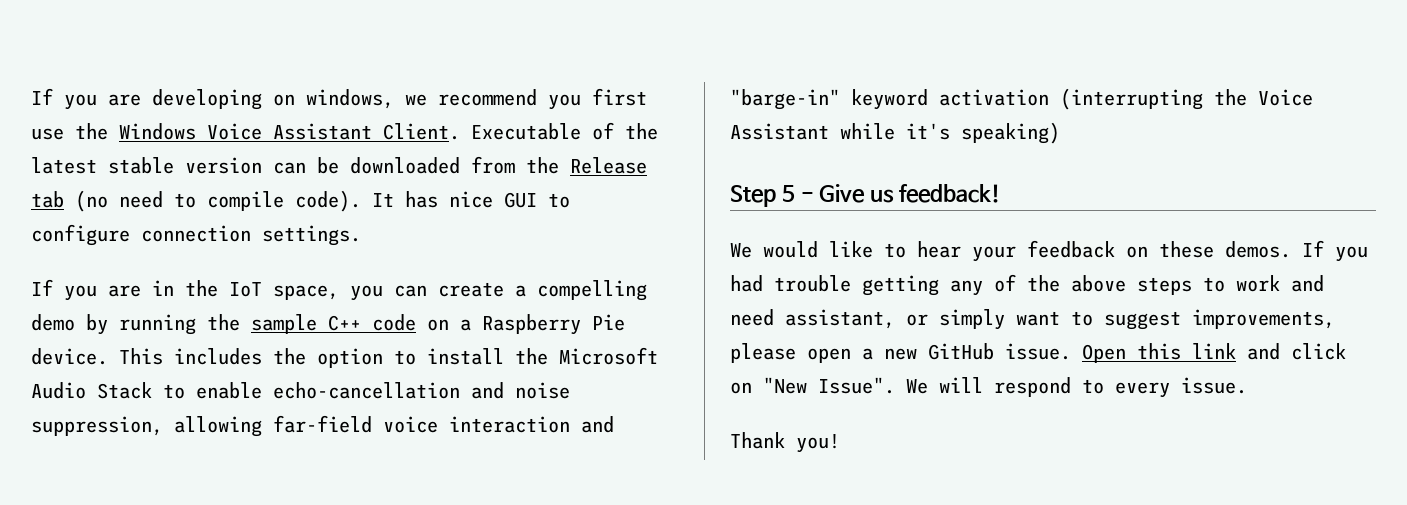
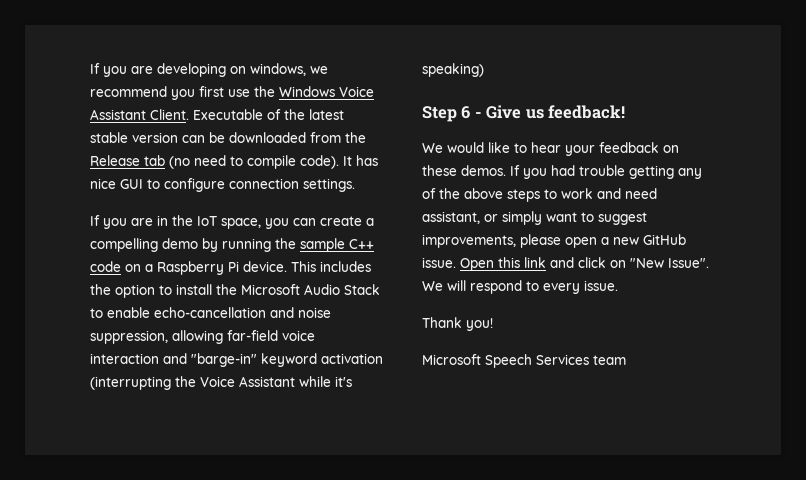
[592,314,625,331] Pie -> [228,261,239,272] Pi
[781,185,795,202] 5 -> [461,106,471,119] 6
(840, 443) none -> [422,354,626,368] // Microsoft Speech Services team

